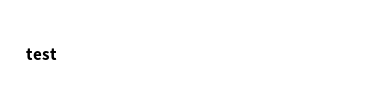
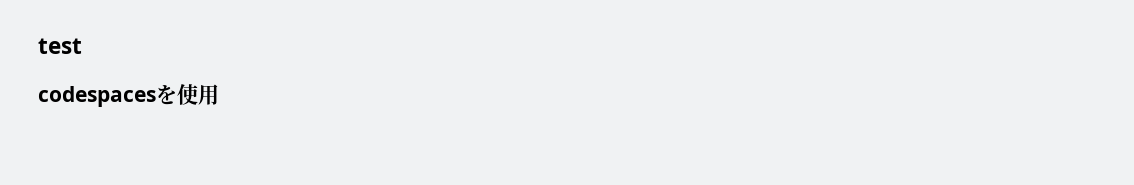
(57, 54) none -> [38,84,219,107] // codespacesを使用

